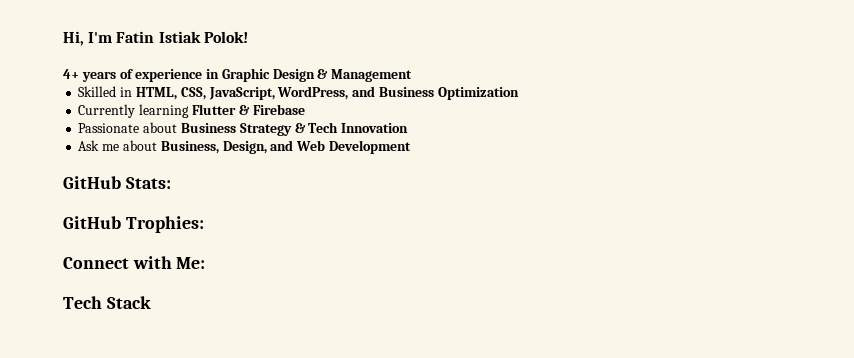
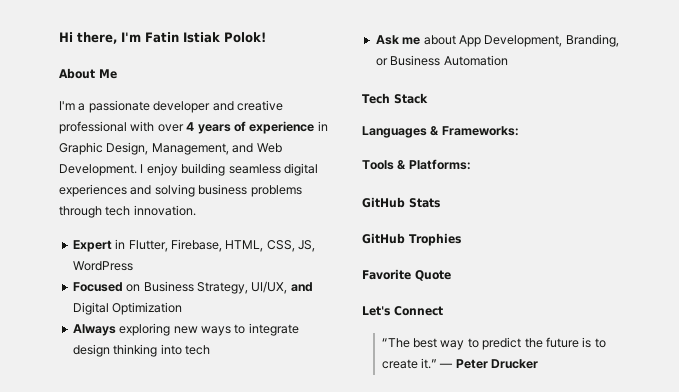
[63,31,84,46] Hi, -> [59,32,117,44] Hi there,
[63,69,79,79] 4+ -> [59,68,117,79] [59,100,283,113] [59,121,195,134] About Me // I'm a passionate developer and creative professional with over 4
[272,69,413,82] [78,86,519,100] [78,104,305,118] [78,122,409,136] [78,140,411,154] [63,176,171,189] [63,216,204,233] [63,256,206,269] [63,296,151,309] Design & Management // Skilled in HTML, CSS, JavaScript, WordPress, and Business Optimization // Currently learning Flutter & Firebase // Passionate about Business Strategy & Tech Innovation // Ask me about Business, Design, and Web Development // GitHub Stats: // GitHub Trophies: // Connect with Me: // Tech Stack -> [106,142,282,155] [59,163,318,176] [59,184,302,197] [59,205,196,218] [72,239,315,252] [72,261,133,271] [72,281,313,294] [72,302,183,315] [72,323,299,336] [72,344,210,357] [375,34,619,47] [375,55,508,66] [362,93,428,104] [362,126,519,138] [362,159,471,170] [362,197,440,208] [362,233,461,246] [362,269,451,281] [362,306,443,316] [381,337,606,350] [381,358,539,369] Design, Management, and Web Development. I enjoy building seamless digital experiences and solving business problems through tech innovation. // Expert in Flutter, Firebase, HTML, CSS, JS, WordPress // Focused on Business Strategy, UI/UX, and Digital Optimization // Always exploring new ways to integrate design thinking into tech // Ask me about App Development, Branding, or Business Automation // Tech Stack // Languages & Frameworks: // Tools & Platforms: // GitHub Stats // GitHub Trophies // Favorite Quote // Let's Connect // “The best way to predict the future is to create it.” — Peter Drucker

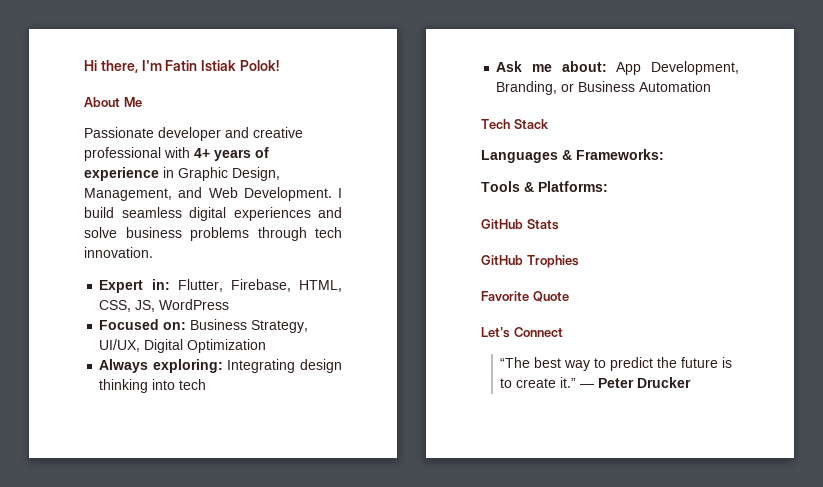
[59,100,150,113] I'm a passionate -> [84,127,154,138] Passionate
[157,122,195,132] over 4 -> [194,148,210,158] 4+
[146,163,226,176] enjoy building -> [84,207,114,218] build
[154,184,195,197] solving -> [84,227,117,238] solve
[115,239,126,249] in -> [151,279,170,290] in:
[126,284,141,292] on -> [163,322,187,330] on:
[290,282,313,292] and -> (141, 345) none
[119,323,299,336] exploring new ways to integrate -> [152,359,296,373] exploring: Integrating
[423,35,456,45] about -> [561,61,607,72] about:

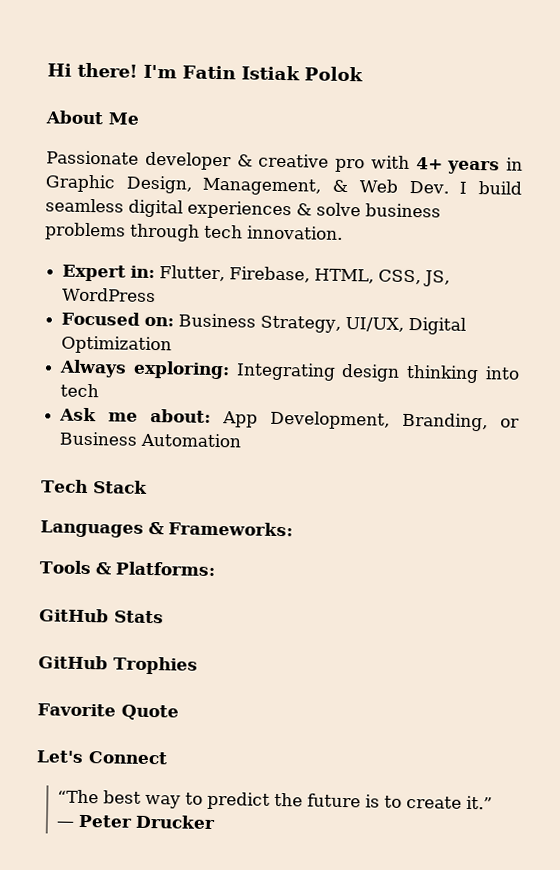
[100,60,138,73] there, -> [77,62,138,78] there!
[239,60,279,71] Polok! -> [303,66,363,82] Polok
[225,127,303,138] [84,147,161,161] and creative professional -> [236,153,365,173] & creative pro
[255,147,269,158] [84,167,159,181] of experience -> (501, 167) none
[178,187,332,201] and Web Development. -> [332,179,449,194] & Web Dev.
[318,207,342,218] and -> [296,203,312,216] &

